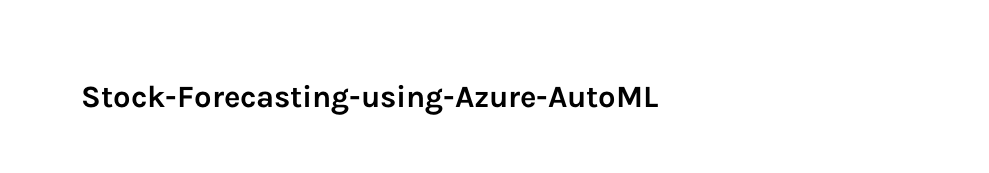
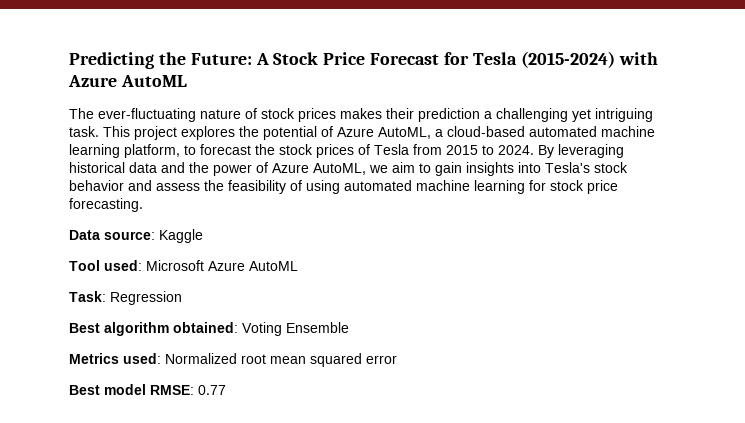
[81,84,658,115] Stock-Forecasting-using-Azure-AutoML -> [69,51,658,69] [68,75,187,87] [69,108,653,122] [69,126,655,140] [69,144,624,158] [69,162,628,176] [69,180,618,194] [69,198,143,212] [69,229,203,243] [69,260,298,271] [69,291,182,305] [69,322,349,336] [69,353,397,367] [69,384,226,395] Predicting the Future: A Stock Price Forecast for Tesla (2015-2024) with Azure AutoML // The ever-fluctuating nature of stock prices makes their prediction a challenging yet intriguing task. This project explores the potential of Azure AutoML, a cloud-based automated machine learning platform, to forecast the stock prices of Tesla from 2015 to 2024. By leveraging historical data and the power of Azure AutoML, we aim to gain insights into Tesla's stock behavior and assess the feasibility of using automated machine learning for stock price forecasting. // Data source: Kaggle // Tool used: Microsoft Azure AutoML // Task: Regression // Best algorithm obtained: Voting Ensemble // Metrics used: Normalized root mean squared error // Best model RMSE: 0.77

